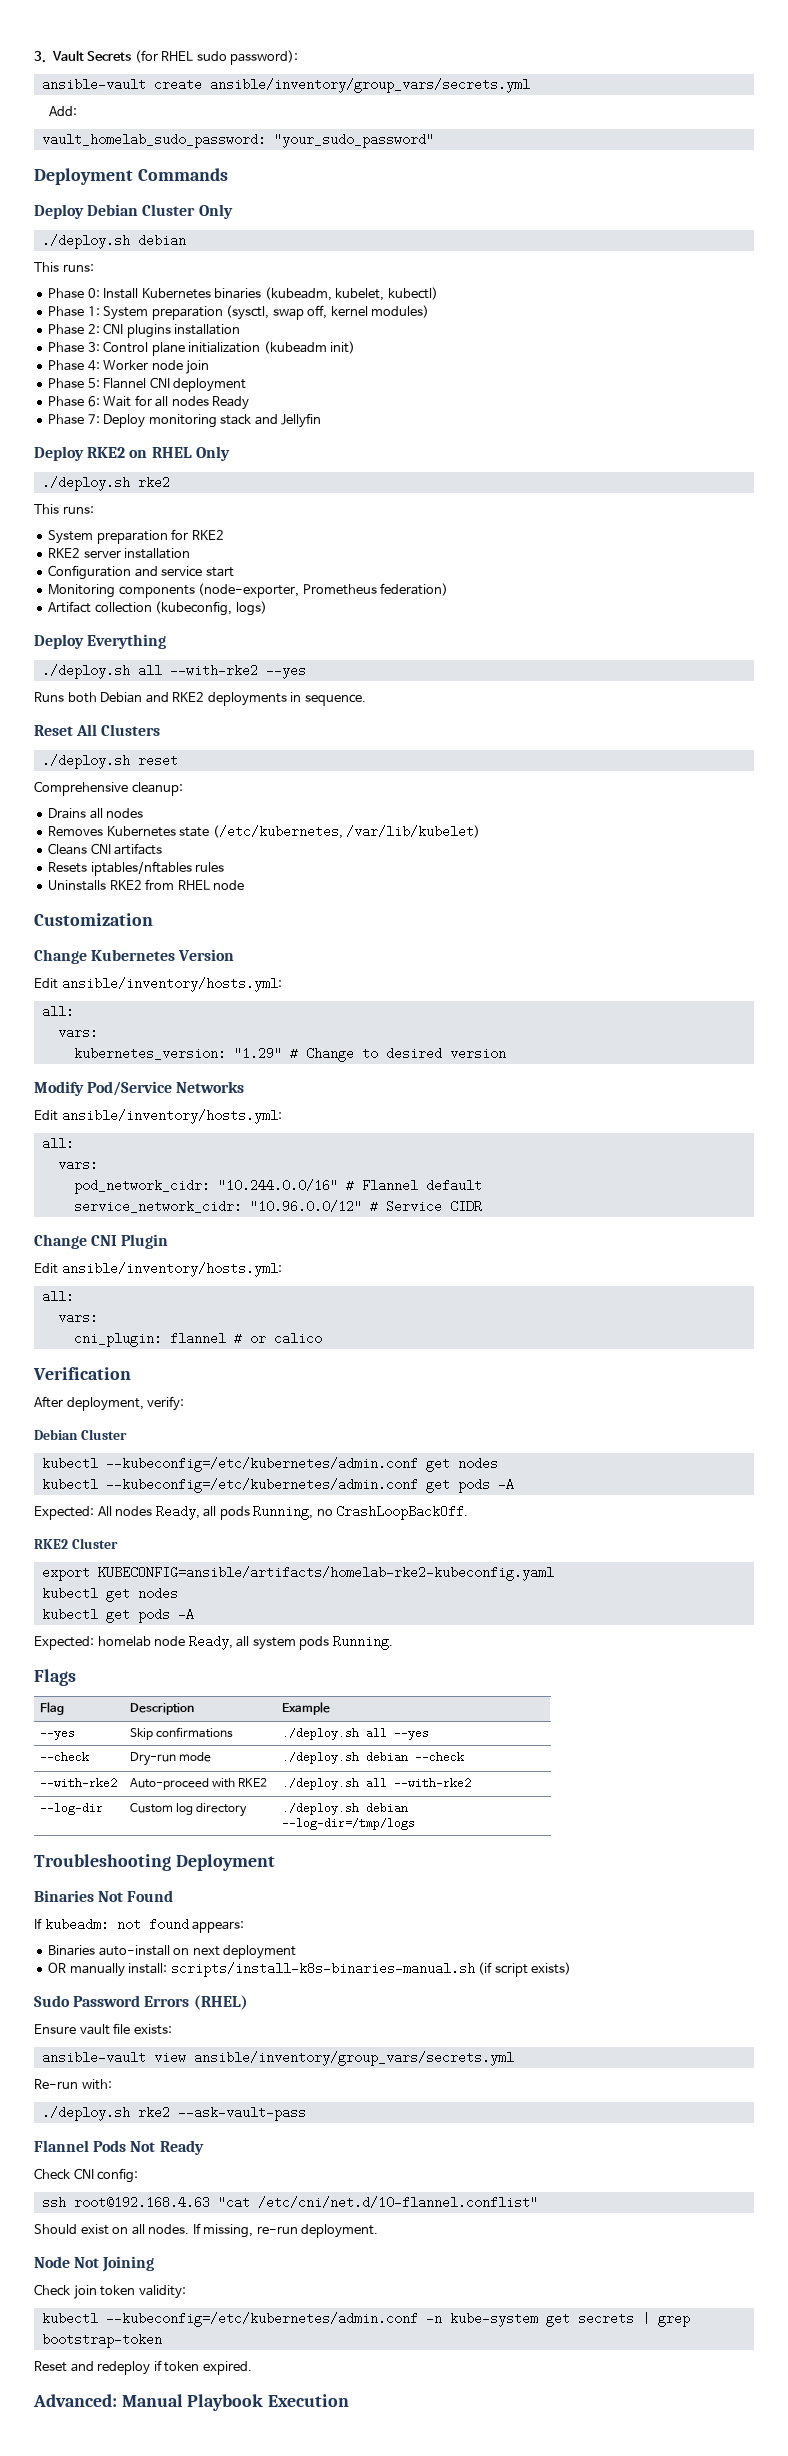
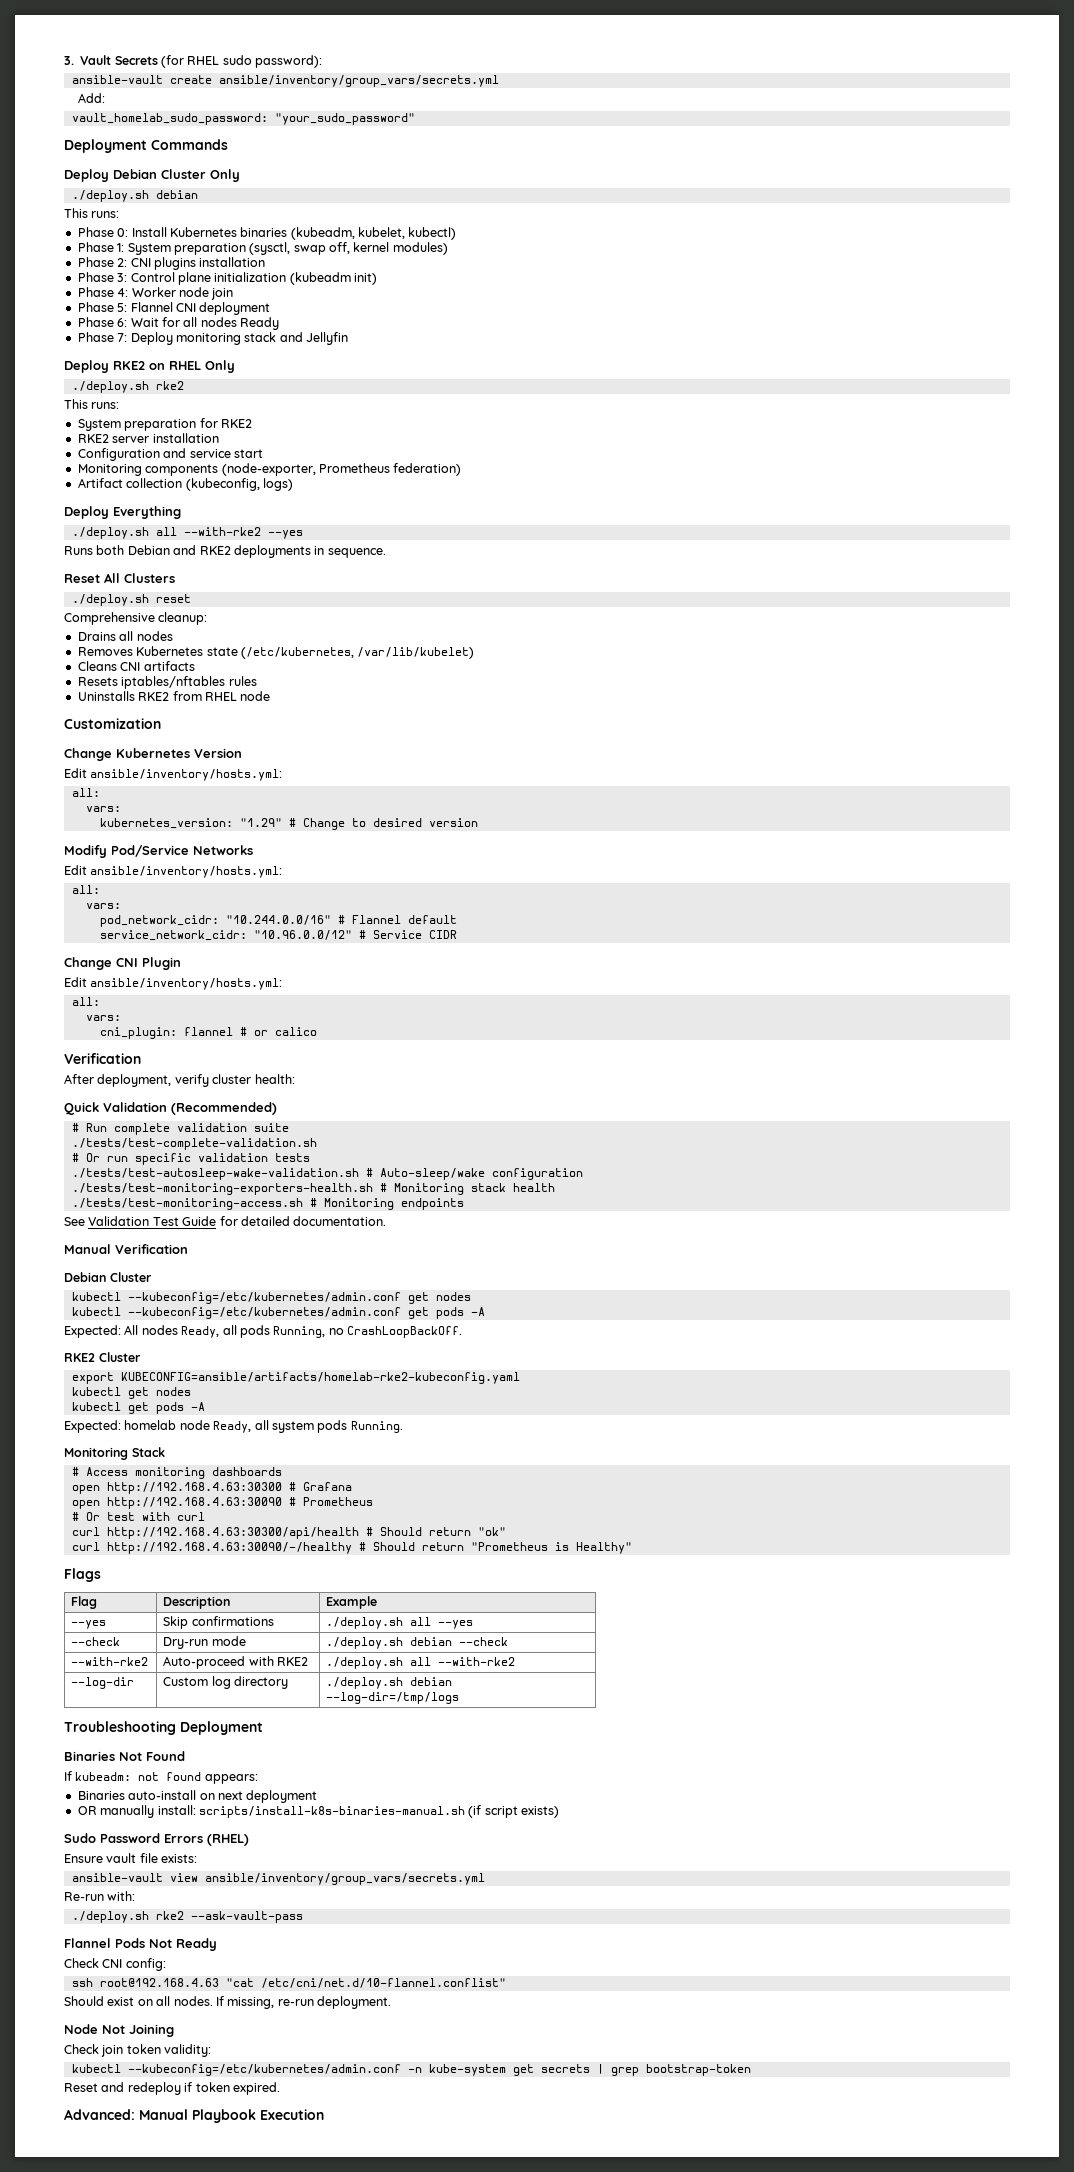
[147,1396,185,1411] verify: -> [174,1074,295,1087] [64,1102,277,1115] [71,1123,289,1135] [71,1138,317,1150] [71,1153,310,1165] [71,1168,583,1180] [71,1183,555,1195] [71,1198,464,1210] [64,1216,387,1226] [64,1244,188,1254] verify cluster health: // Quick Validation (Recommended) // # Run complete validation suite // ./tests/test-complete-validation.sh // # Or run specific validation tests // ./tests/test-autosleep-wake-validation.sh # Auto-sleep/wake configuration // ./tests/test-monitoring-exporters-health.sh # Monitoring stack health // ./tests/test-monitoring-access.sh # Monitoring endpoints // See Validation Test Guide for detailed documentation. // Manual Verification
(393, 1642) none -> [64,1447,165,1460] [71,1467,282,1479] [71,1482,352,1494] [71,1497,373,1509] [71,1512,205,1521] [71,1527,506,1539] [71,1542,632,1554] // Monitoring Stack // # Access monitoring dashboards // open http://192.168.4.63:30300 # Grafana // open http://192.168.4.63:30090 # Prometheus // # Or test with curl // curl http://192.168.4.63:30300/api/health # Should return "ok" // curl http://192.168.4.63:30090/-/healthy # Should return "Prometheus is Healthy"

